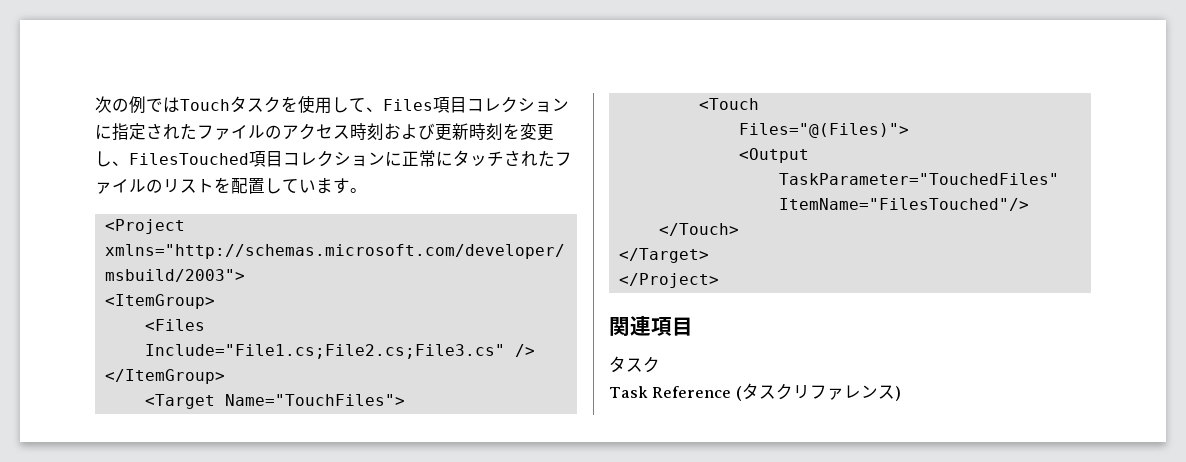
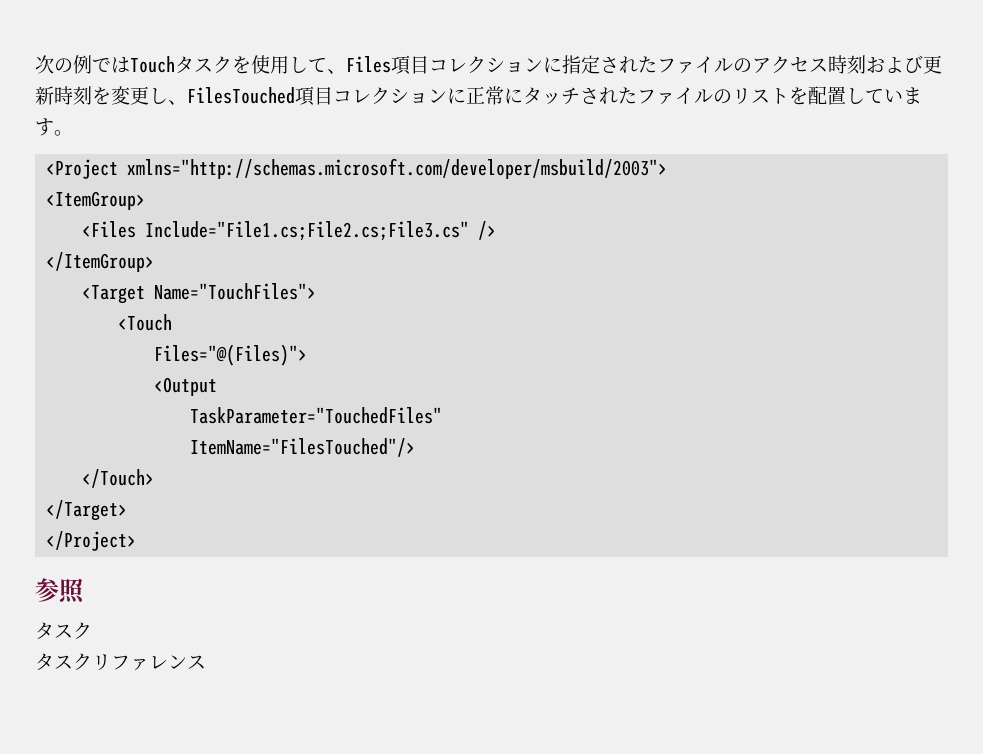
[609,315,693,336] 関連項目 -> [35,578,85,604] 参照
[609,386,742,401] Task Reference ( -> (92, 630) none
[894,386,901,401] ) -> (206, 662) none

